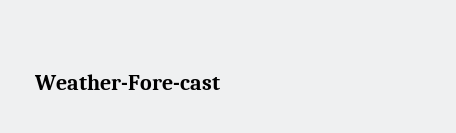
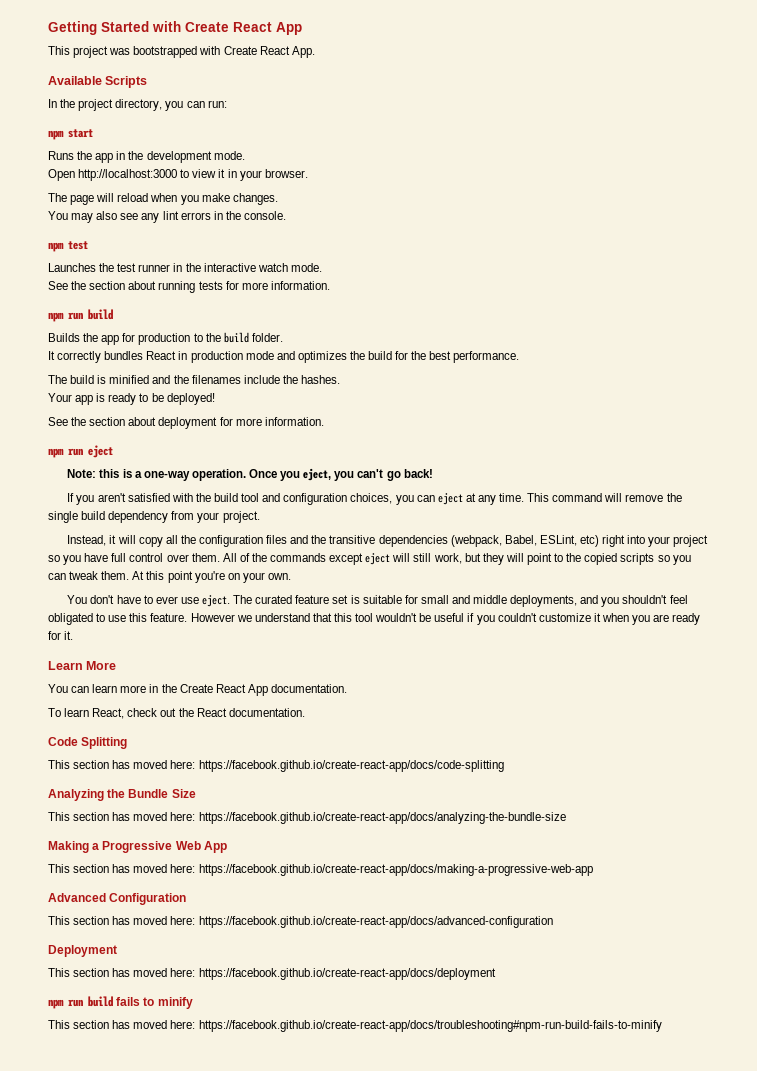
[34,74,220,90] Weather-Fore-cast -> [48,21,302,35] [48,46,315,58] [48,76,148,88] [48,99,227,111] [48,129,93,140] [48,151,245,163] [48,169,308,181] [48,193,278,205] [48,211,286,223] [48,241,88,252] [48,263,322,272] [48,281,330,293] [48,309,113,322] [48,332,283,345] [48,351,520,363] [48,375,340,384] [48,393,215,405] [48,417,324,429] [48,445,113,458] [67,468,433,481] [67,493,682,505] [48,511,260,523] [67,535,709,547] [48,553,691,565] [48,571,291,583] [67,595,688,607] [48,613,701,625] [48,631,74,640] [48,661,117,670] [48,684,347,696] [48,708,305,719] [48,737,128,749] [48,760,504,772] [48,789,196,801] [48,812,566,824] [48,841,227,853] [48,864,593,876] [48,893,187,905] [48,916,553,928] [48,945,117,957] [48,968,496,980] [48,996,193,1009] [48,1020,662,1032] Getting Started with Create React App // This project was bootstrapped with Create React App. // Available Scripts // In the project directory, you can run: // npm start // Runs the app in the development mode. // Open http://localhost:3000 to view it in your browser. // The page will reload when you make changes. // You may also see any lint errors in the console. // npm test // Launches the test runner in the interactive watch mode. // See the section about running tests for more information. // npm run build // Builds the app for production to the build folder. // It correctly bundles React in production mode and optimizes the build for the best performance. // The build is minified and the filenames include the hashes. // Your app is ready to be deployed! // See the section about deployment for more information. // npm run eject // Note: this is a one-way operation. Once you eject, you can't go back! // If you aren't satisfied with the build tool and configuration choices, you can eject at any time. This command will remove the single build dependency from your project. // Instead, it will copy all the configuration files and the transitive dependencies (webpack, Babel, ESLint, etc) right into your project so you have full control over them. All of the commands except eject will still work, but they will point to the copied scripts so you can tweak them. At this point you're on your own. // You don't have to ever use eject. The curated feature set is suitable for small and middle deployments, and you shouldn't feel obligated to use this feature. However we understand that this tool wouldn't be useful if you couldn't customize it when you are ready for it. // Learn More // You can learn more in the Create React App documentation. // To learn React, check out the React documentation. // Code Splitting // This section has moved here: https://facebook.github.io/create-react-app/docs/code-splitting // Analyzing the Bundle Size // This section has moved here: https://facebook.github.io/create-react-app/docs/analyzing-the-bundle-size // Making a Progressive Web App // This section has moved here: https://facebook.github.io/create-react-app/docs/making-a-progressive-web-app // Advanced Configuration // This section has moved here: https://facebook.github.io/create-react-app/docs/advanced-configuration // Deployment // This section has moved here: https://facebook.github.io/create-react-app/docs/deployment // npm run build fails to minify // This section has moved here: https://facebook.github.io/create-react-app/docs/troubleshooting#npm-run-build-fails-to-minify

